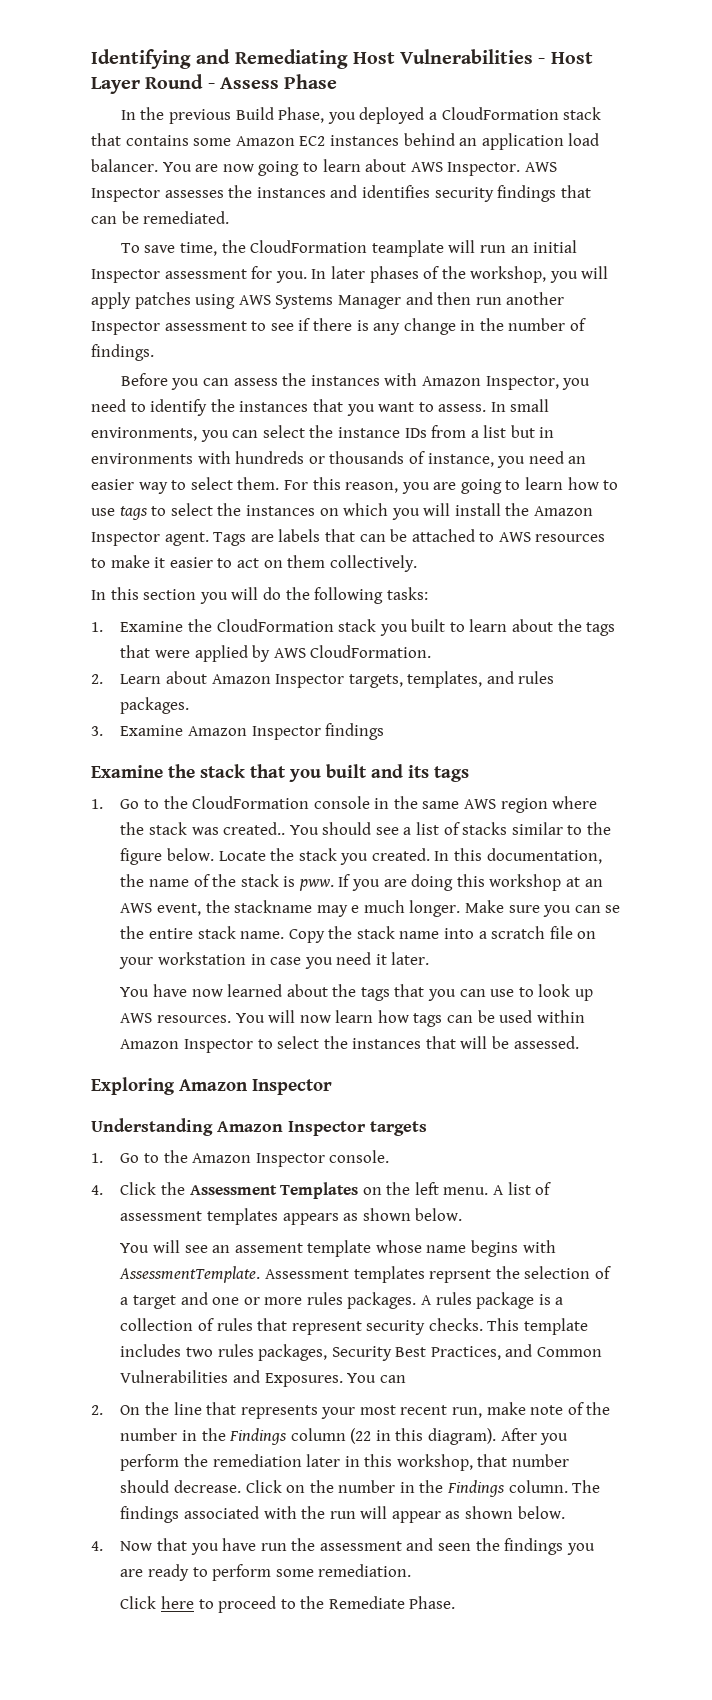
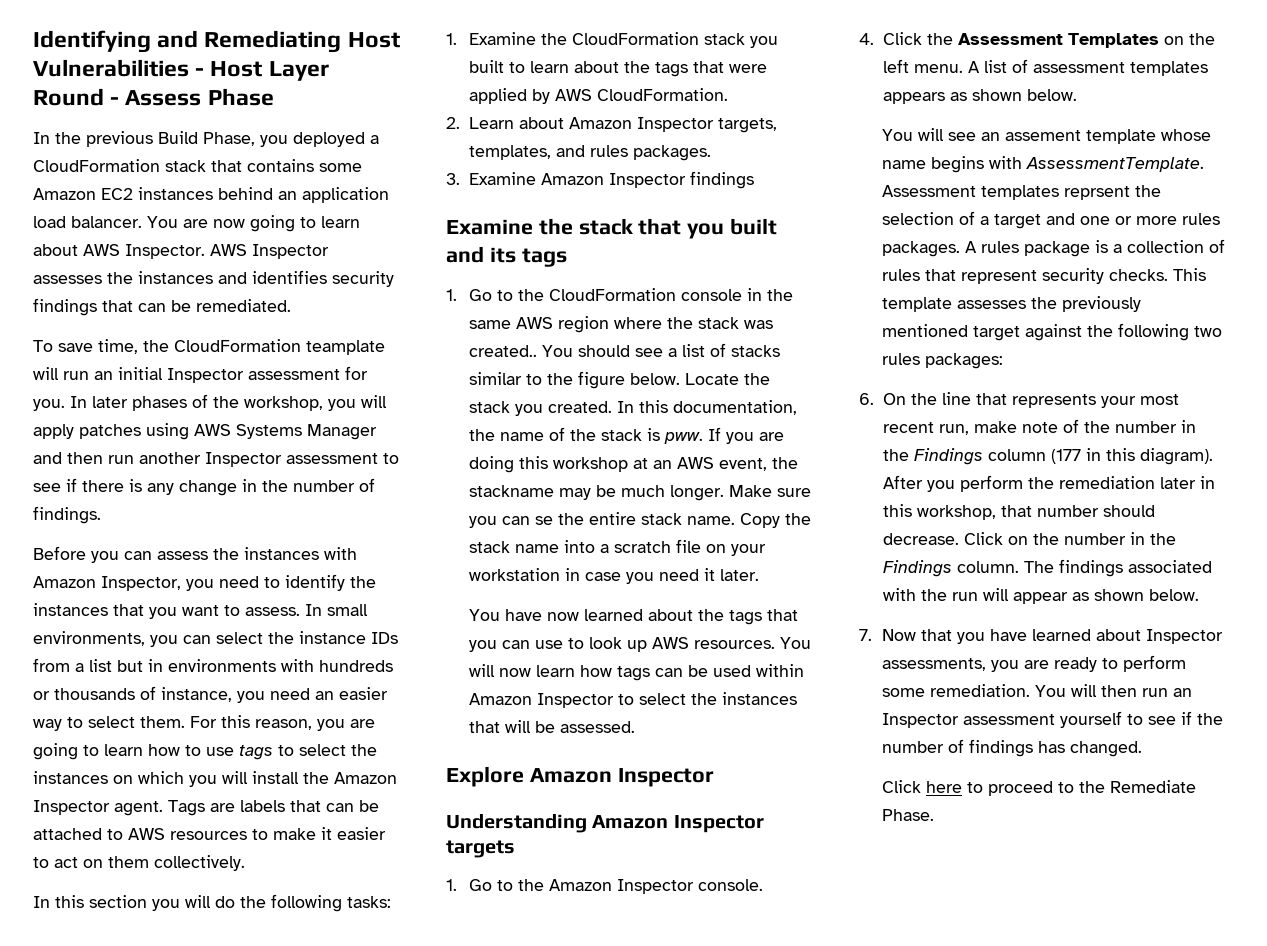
[351,905,360,913] e -> [596,485,617,497] be
[91,1077,175,1095] Exploring -> [446,766,524,787] Explore
[120,1344,603,1361] [120,1370,406,1387] [91,1405,103,1415] includes two rules packages, Security Best Practices, and Common Vulnerabilities and Exposures. You can // 2. -> [957,296,1142,312] [882,323,1223,341] [882,353,1004,369] [859,393,874,405] assesses the previously mentioned target against the following two rules packages: // 6.
[350,1428,372,1444] (22 -> [1050,449,1081,464] (177
[91,1541,103,1551] 4. -> [859,629,872,641] 7.
[260,1538,564,1555] run the assessment and seen the findings -> [1032,629,1224,644] [882,658,987,671] learned about Inspector assessments,
(412, 1570) none -> [1035,684,1193,697] [882,711,1224,728] [882,739,1143,757] You will then run an Inspector assessment yourself to see if the number of findings has changed.

